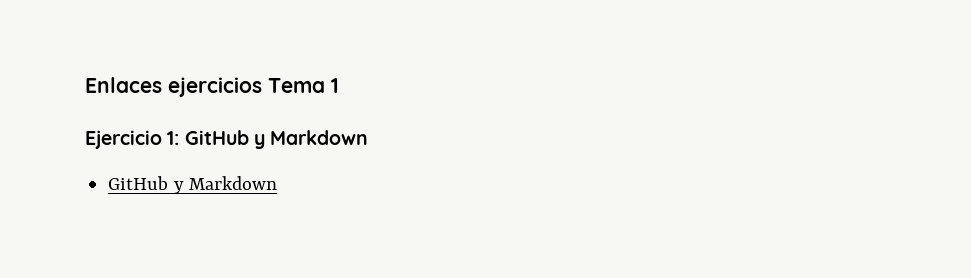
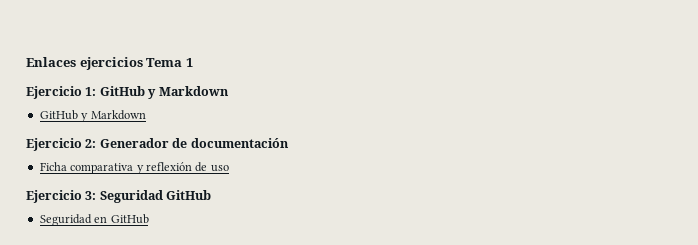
(278, 183) none -> [26,138,289,151] [39,162,229,174] [26,190,212,203] [39,214,149,226] // Ejercicio 2: Generador de documentación // Ficha comparativa y reflexión de uso // Ejercicio 3: Seguridad GitHub // Seguridad en GitHub

